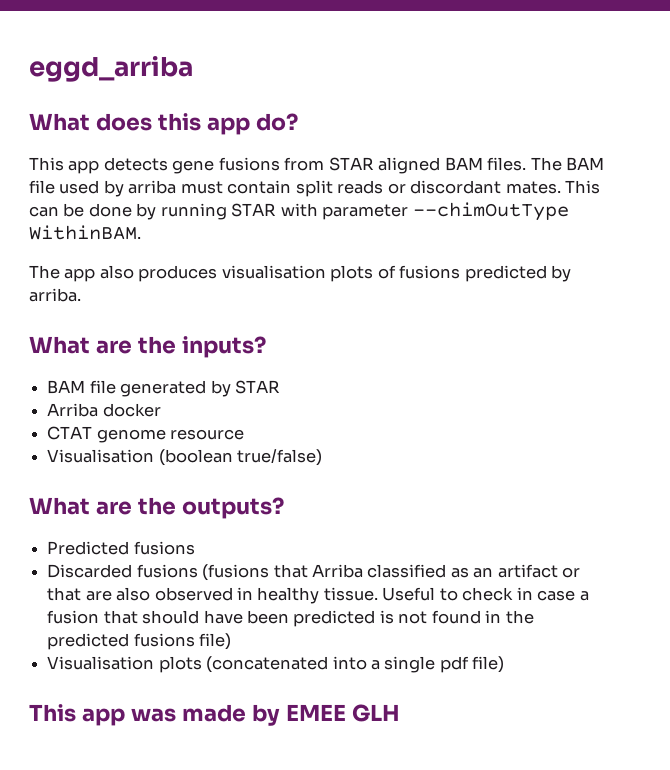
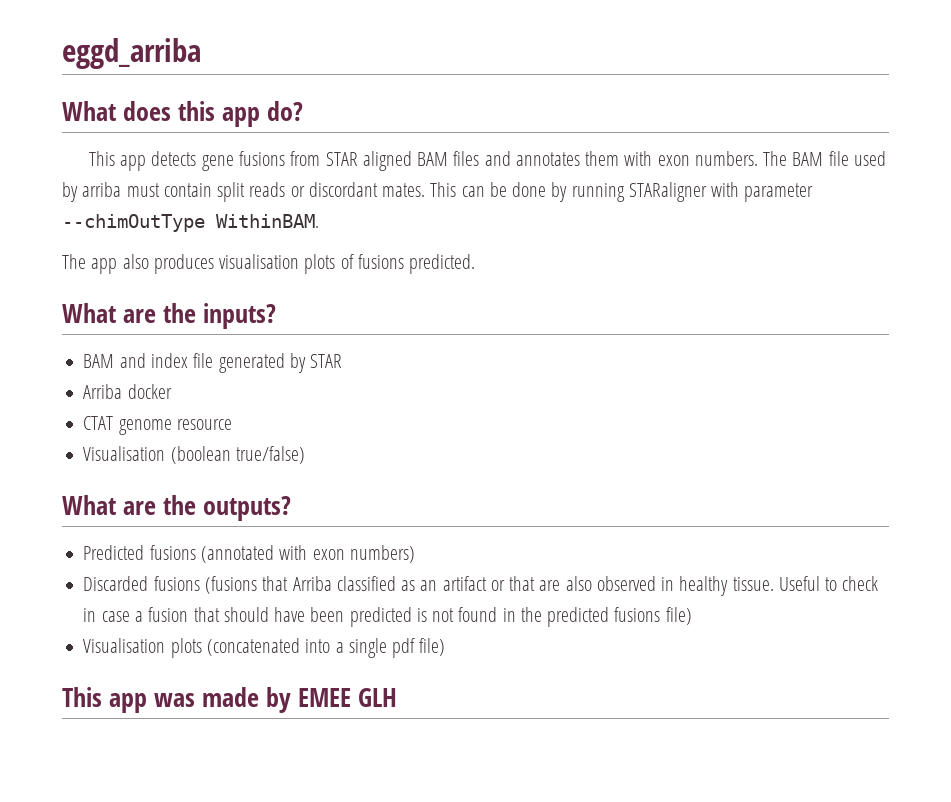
[487,157,527,171] files. -> [453,151,758,166] files and annotates them with exon numbers.
[231,203,277,217] STAR -> [628,182,707,202] STARaligner
[464,265,572,282] [29,288,81,302] predicted by arriba. -> [409,254,476,274] predicted.
(86, 387) none -> [119,353,188,368] and index
(195, 548) none -> [200,545,415,563] (annotated with exon numbers)

